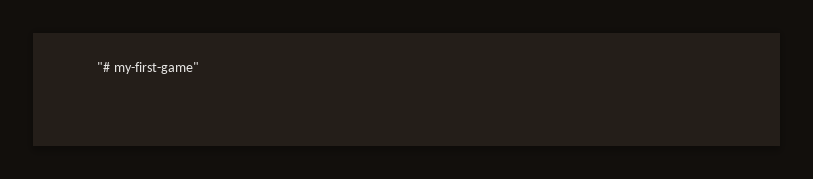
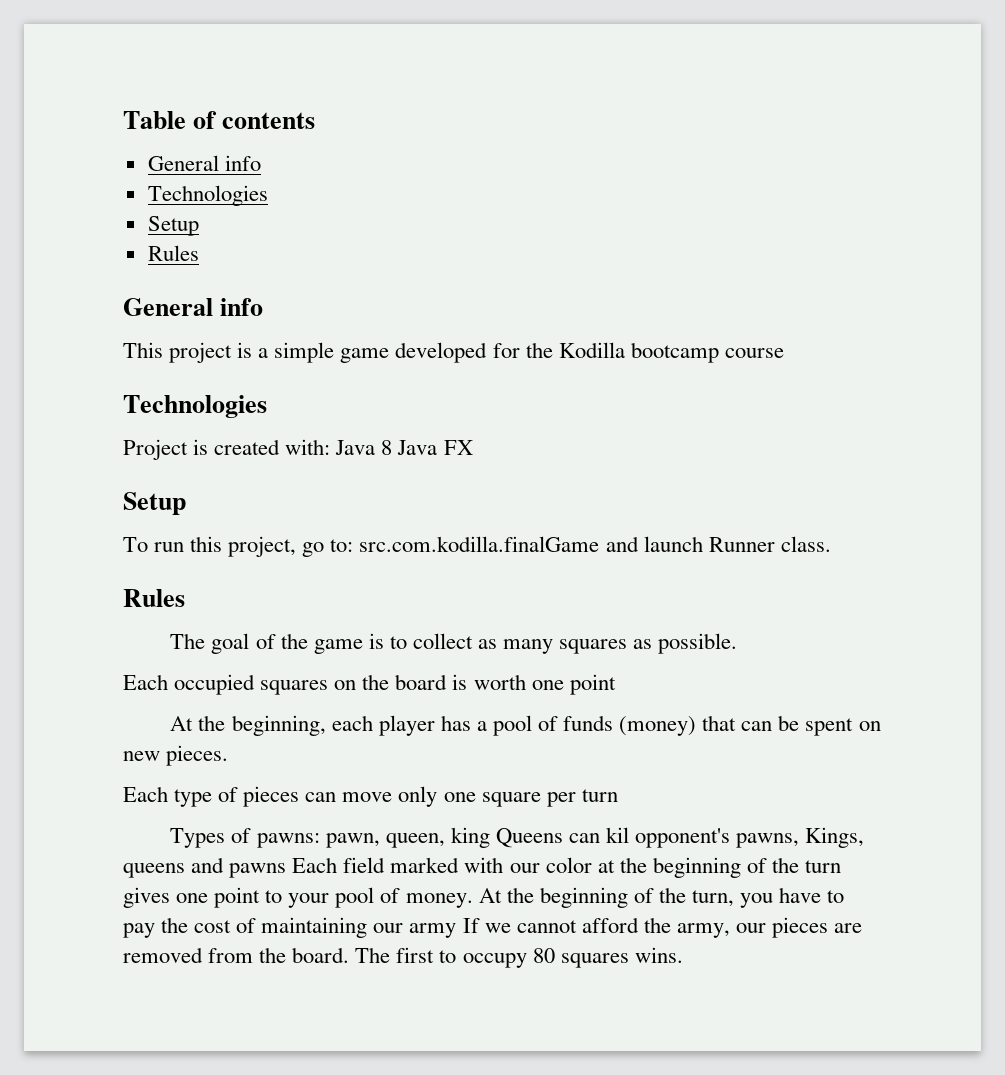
[97,62,199,74] "# my-first-game" -> [123,111,316,129] [147,155,261,171] [147,185,268,206] [147,216,199,236] [147,245,199,261] [123,298,264,316] [123,342,784,363] [123,395,267,418] [123,439,473,460] [123,492,186,515] [123,536,831,557] [123,589,185,607] [170,633,738,654] [123,674,616,695] [170,715,881,736] [123,745,229,766] [123,786,618,807] [170,827,865,848] [123,857,842,878] [123,887,845,908] [123,917,863,938] [123,947,683,968] Table of contents // General info // Technologies // Setup // Rules // General info // This project is a simple game developed for the Kodilla bootcamp course // Technologies // Project is created with: Java 8 Java FX // Setup // To run this project, go to: src.com.kodilla.finalGame and launch Runner class. // Rules // The goal of the game is to collect as many squares as possible. // Each occupied squares on the board is worth one point // At the beginning, each player has a pool of funds (money) that can be spent on new pieces. // Each type of pieces can move only one square per turn // Types of pawns: pawn, queen, king Queens can kil opponent's pawns, Kings, queens and pawns Each field marked with our color at the beginning of the turn gives one point to your pool of money. At the beginning of the turn, you have to pay the cost of maintaining our army If we cannot afford the army, our pieces are removed from the board. The first to occupy 80 squares wins.

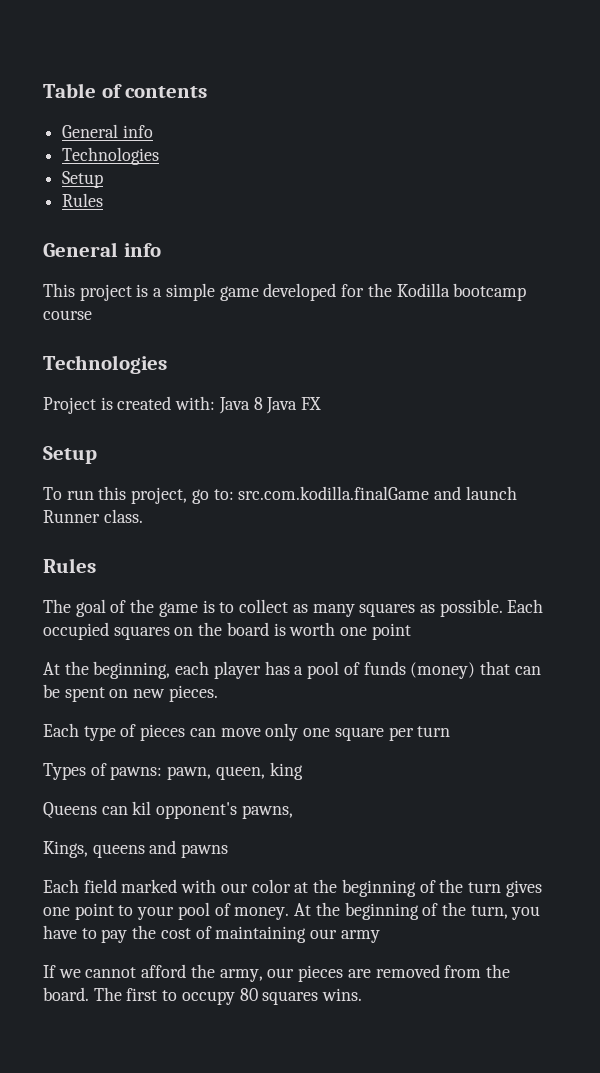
(738, 643) // -> (503, 608) none
(490, 837) none -> (303, 771) //
(800, 840) none -> (293, 812) //
(287, 870) none -> (229, 851) //
(457, 930) none -> (380, 936) //

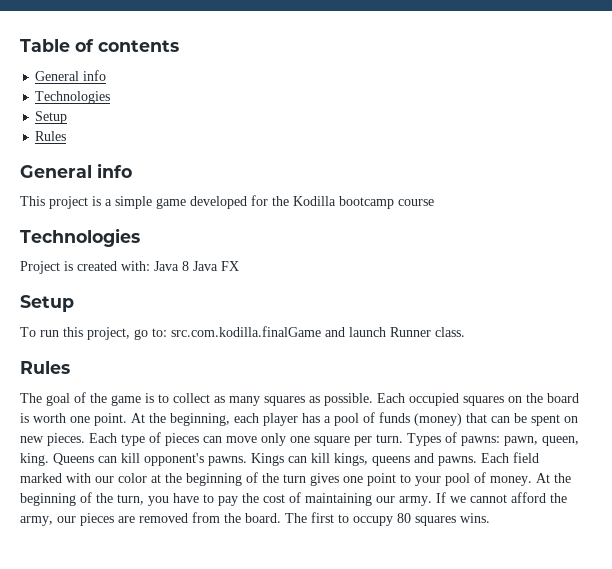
[371,623,411,640] point // -> [94,413,127,426] point.
(218, 693) // -> (85, 439) none
[417,726,451,737] turn // -> [376,434,403,443] turn.
[269,762,303,780] king // -> [20,453,49,466] king.
[132,801,293,819] [43,841,88,858] kil opponent's pawns, // Kings, -> [121,453,368,466] kill opponent's pawns. Kings can kill kings,
[181,844,229,858] pawns // -> [438,456,477,466] pawns.
[340,930,380,943] army // -> [399,496,432,506] army.

